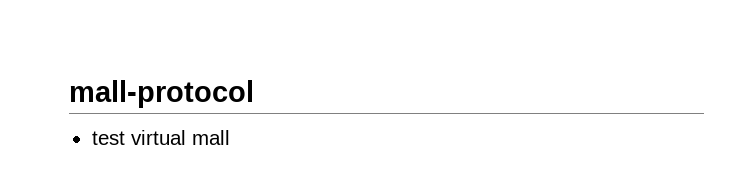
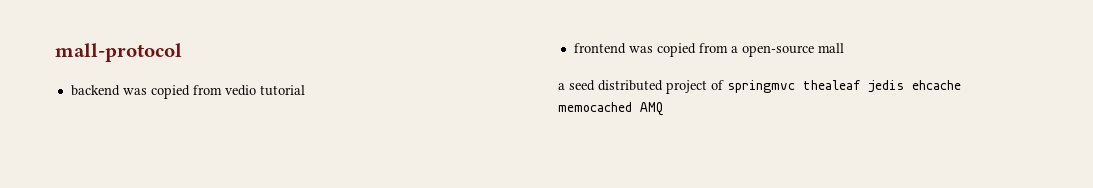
[91,130,230,145] test virtual mall -> [70,85,305,99] [573,43,844,57] [558,80,961,94] [558,102,663,116] backend was copied from vedio tutorial // frontend was copied from a open-source mall // a seed distributed project of springmvc thealeaf jedis ehcache memocached AMQ

